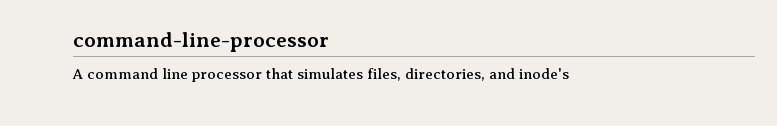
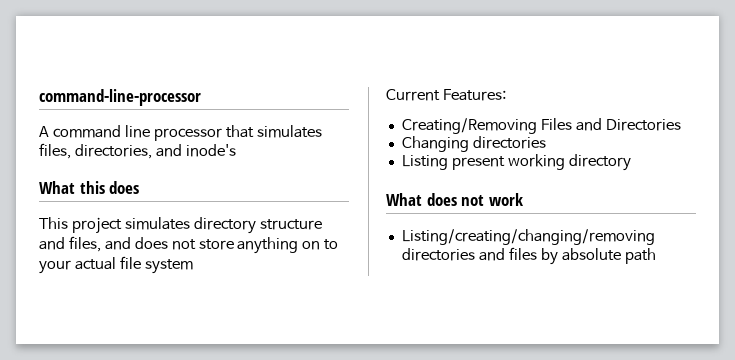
(570, 73) none -> [39,181,140,194] [39,217,322,234] [39,236,339,254] [39,256,193,274] [386,89,506,101] [401,118,681,134] [401,136,546,152] [401,154,631,171] [386,193,523,206] [401,229,655,245] [401,247,656,265] // What this does // This project simulates directory structure and files, and does not store anything on to your actual file system // Current Features: // Creating/Removing Files and Directories // Changing directories // Listing present working directory // What does not work // Listing/creating/changing/removing directories and files by absolute path

